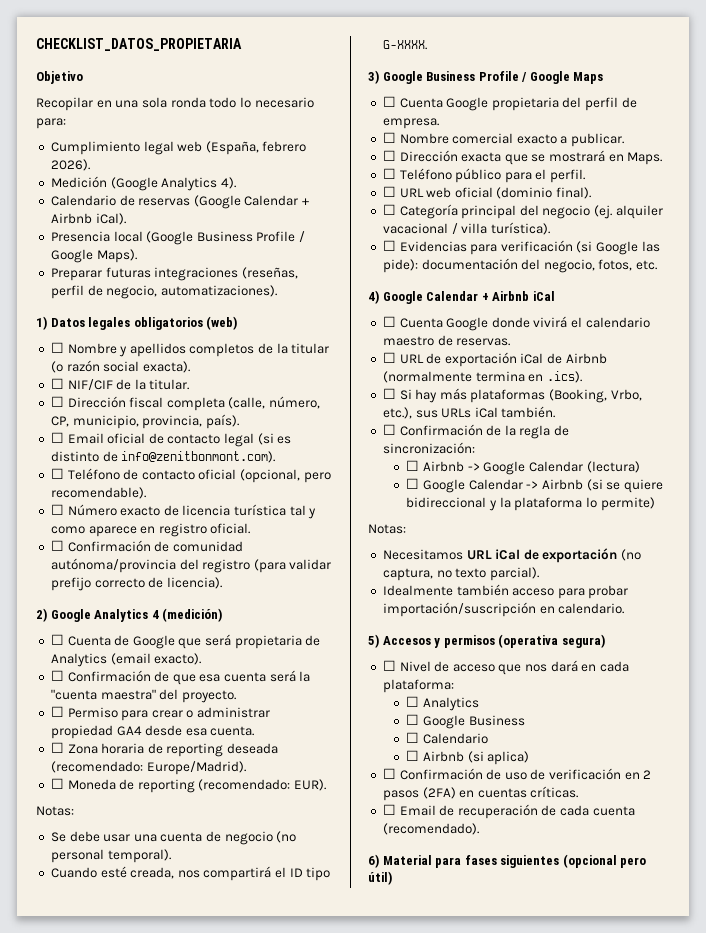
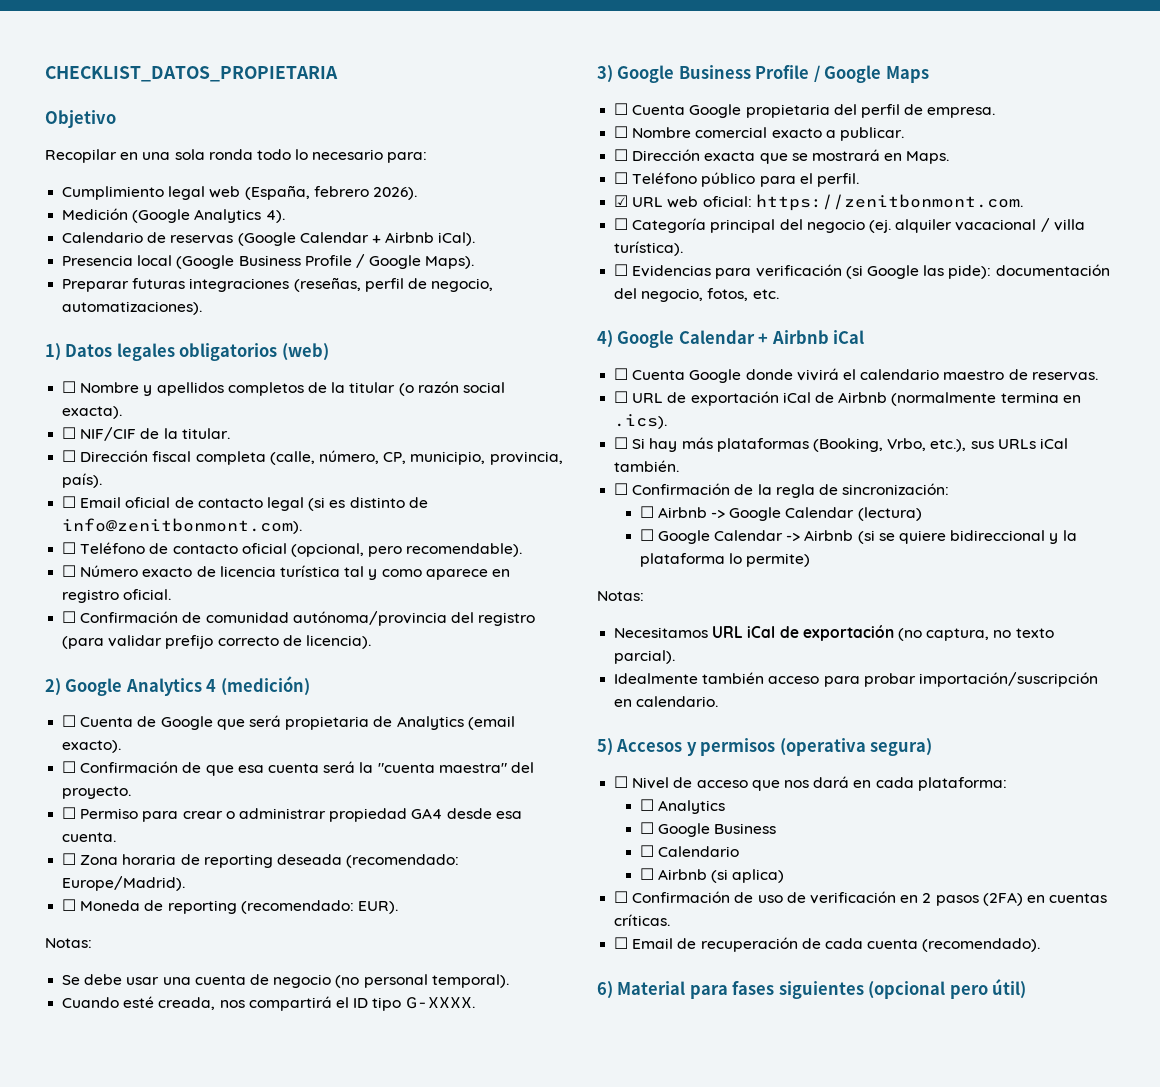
[382,186,396,197] ☐ -> [614,195,629,207] ☑
[454,187,592,199] oficial (dominio final). -> [702,194,1023,211] oficial: https://zenitbonmont.com.

